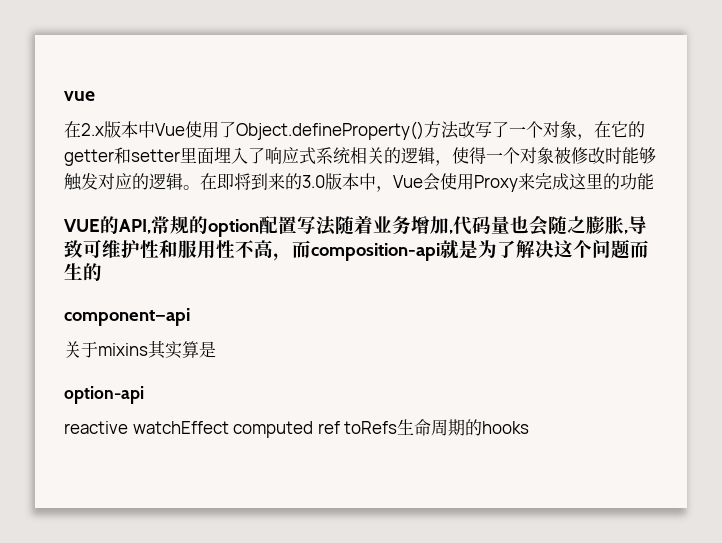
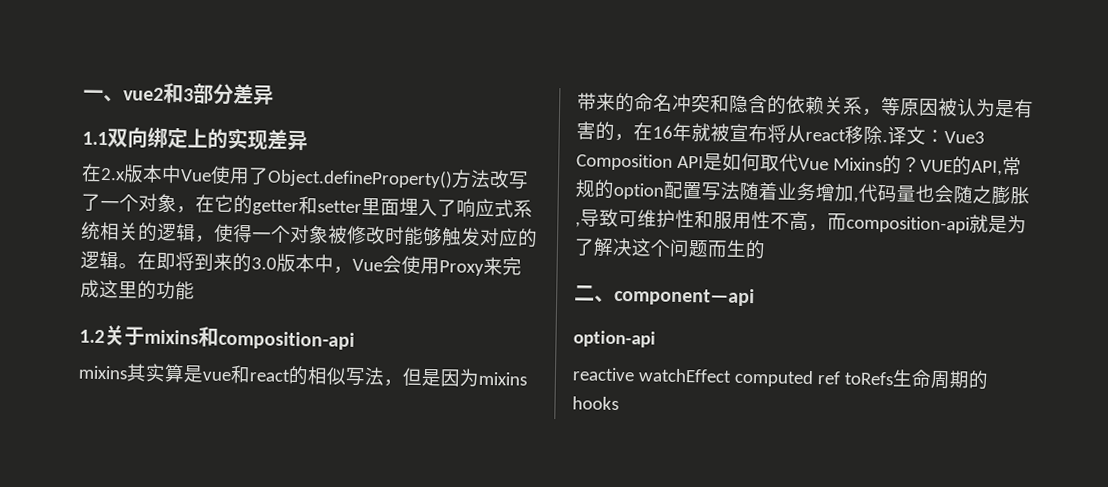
[64,91,95,101] vue -> [83,82,274,106] [82,127,308,152] 一、vue2和3部分差异 // 1.1双向绑定上的实现差异
(654, 181) none -> [79,325,355,350] [78,363,527,387] [577,92,1034,119] [576,121,985,145] [576,152,921,175] 1.2关于mixins和composition-api // mixins其实算是vue和react的相似写法，但是因为mixins带来的命名冲突和隐含的依赖关系，等原因被认为是有害的，在16年就被宣布将从react移除.译文：Vue3 Composition API是如何取代Vue Mixins的？
(102, 272) none -> [574,285,615,303] 二、
[64,340,216,359] // 关于mixins其实算是 -> (755, 296) none

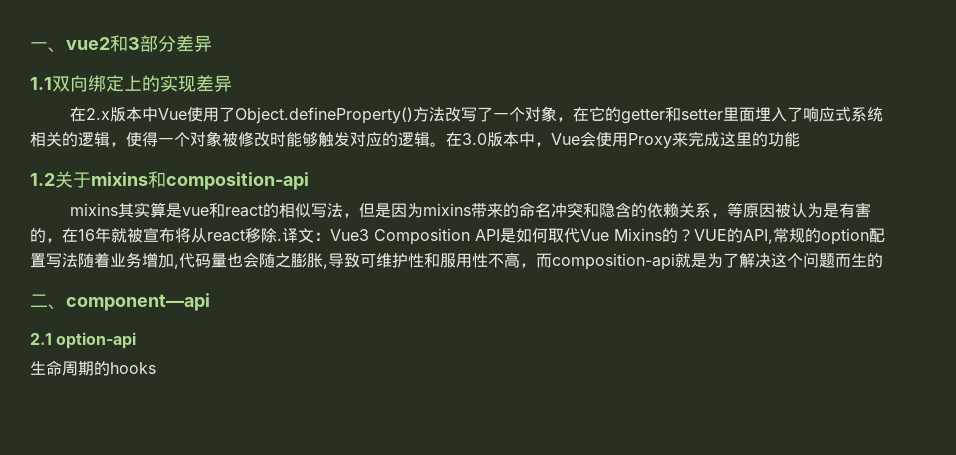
[156,252,252,273] 即将到来的 -> (462, 139) none
(755, 296) none -> [30,333,52,345] 2.1
[572,367,894,388] reactive watchEffect computed ref toRefs -> (137, 340) none

